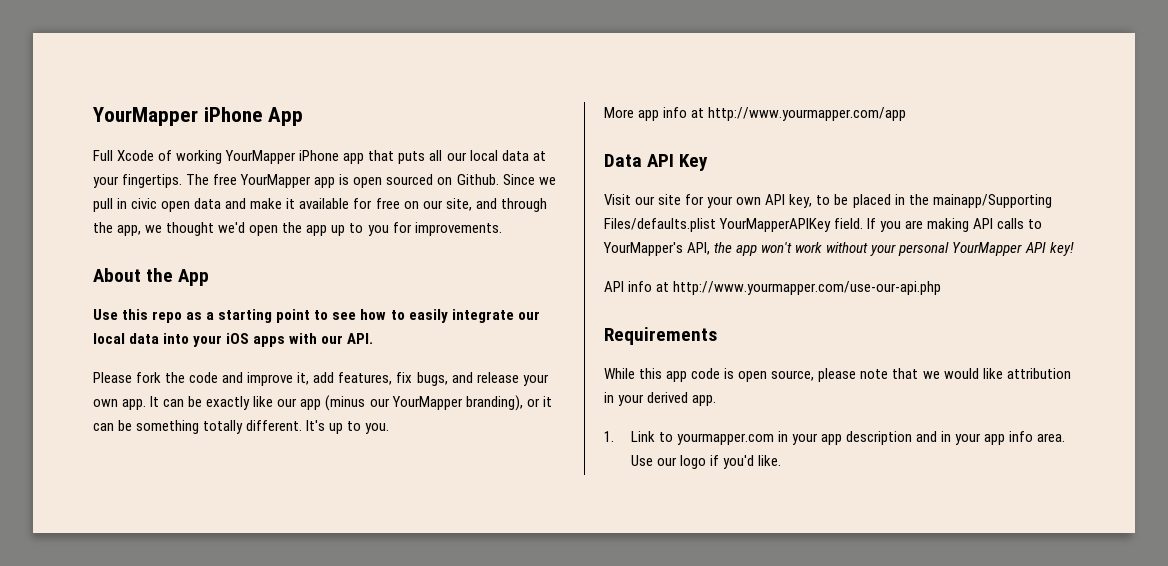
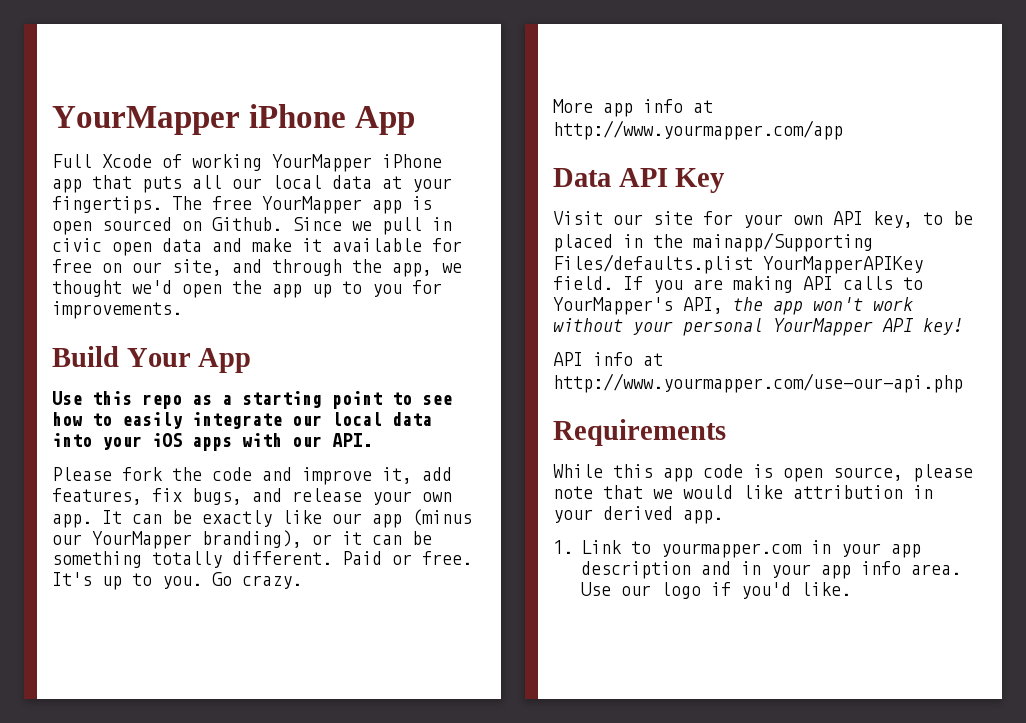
[93,268,174,282] About the -> [52,346,191,367] Build Your
(303, 425) none -> [342,551,472,565] Paid or free.
(390, 428) none -> [212,572,302,589] Go crazy.

